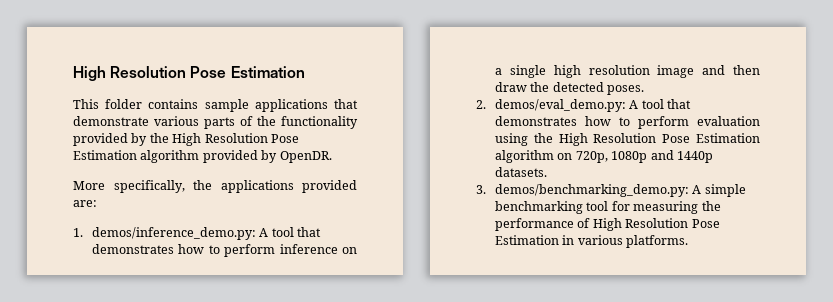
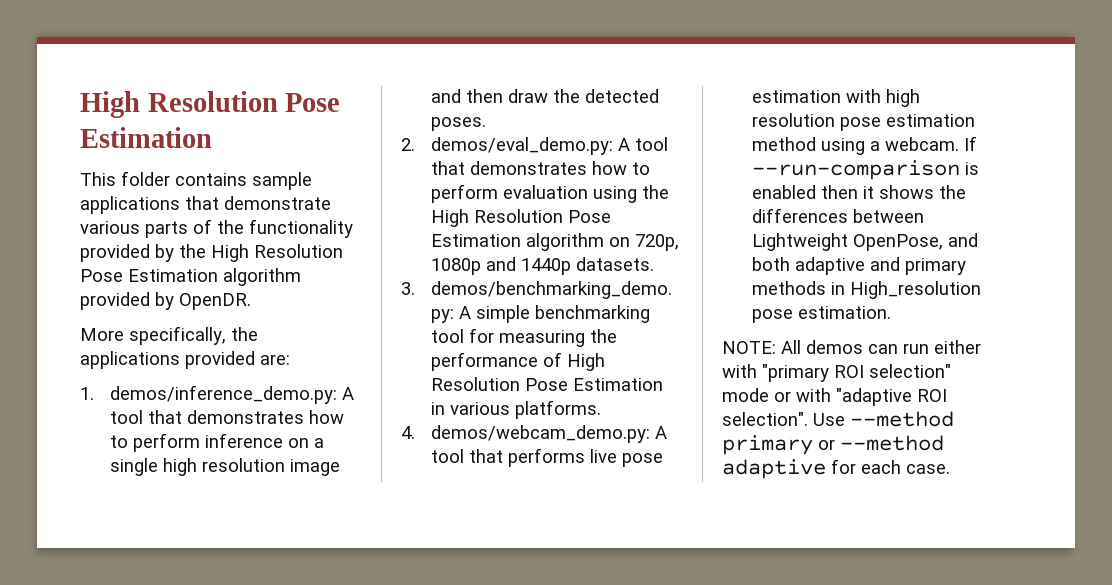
(689, 241) none -> [401,425,668,443] [431,448,664,467] [752,89,921,107] [752,113,976,131] [752,136,978,155] [752,160,980,180] [752,185,967,199] [752,208,925,223] [752,233,979,251] [752,257,967,275] [752,281,982,299] [752,306,892,323] [722,340,981,354] [722,364,951,382] [722,388,947,406] [722,411,954,427] [722,435,944,455] [722,459,950,479] // 4. demos/webcam_demo.py: A tool that performs live pose estimation with high resolution pose estimation method using a webcam. If --run-comparison is enabled then it shows the differences between Lightweight OpenPose, and both adaptive and primary methods in High_resolution pose estimation. // NOTE: All demos can run either with "primary ROI selection" mode or with "adaptive ROI selection". Use --method primary or --method adaptive for each case.

